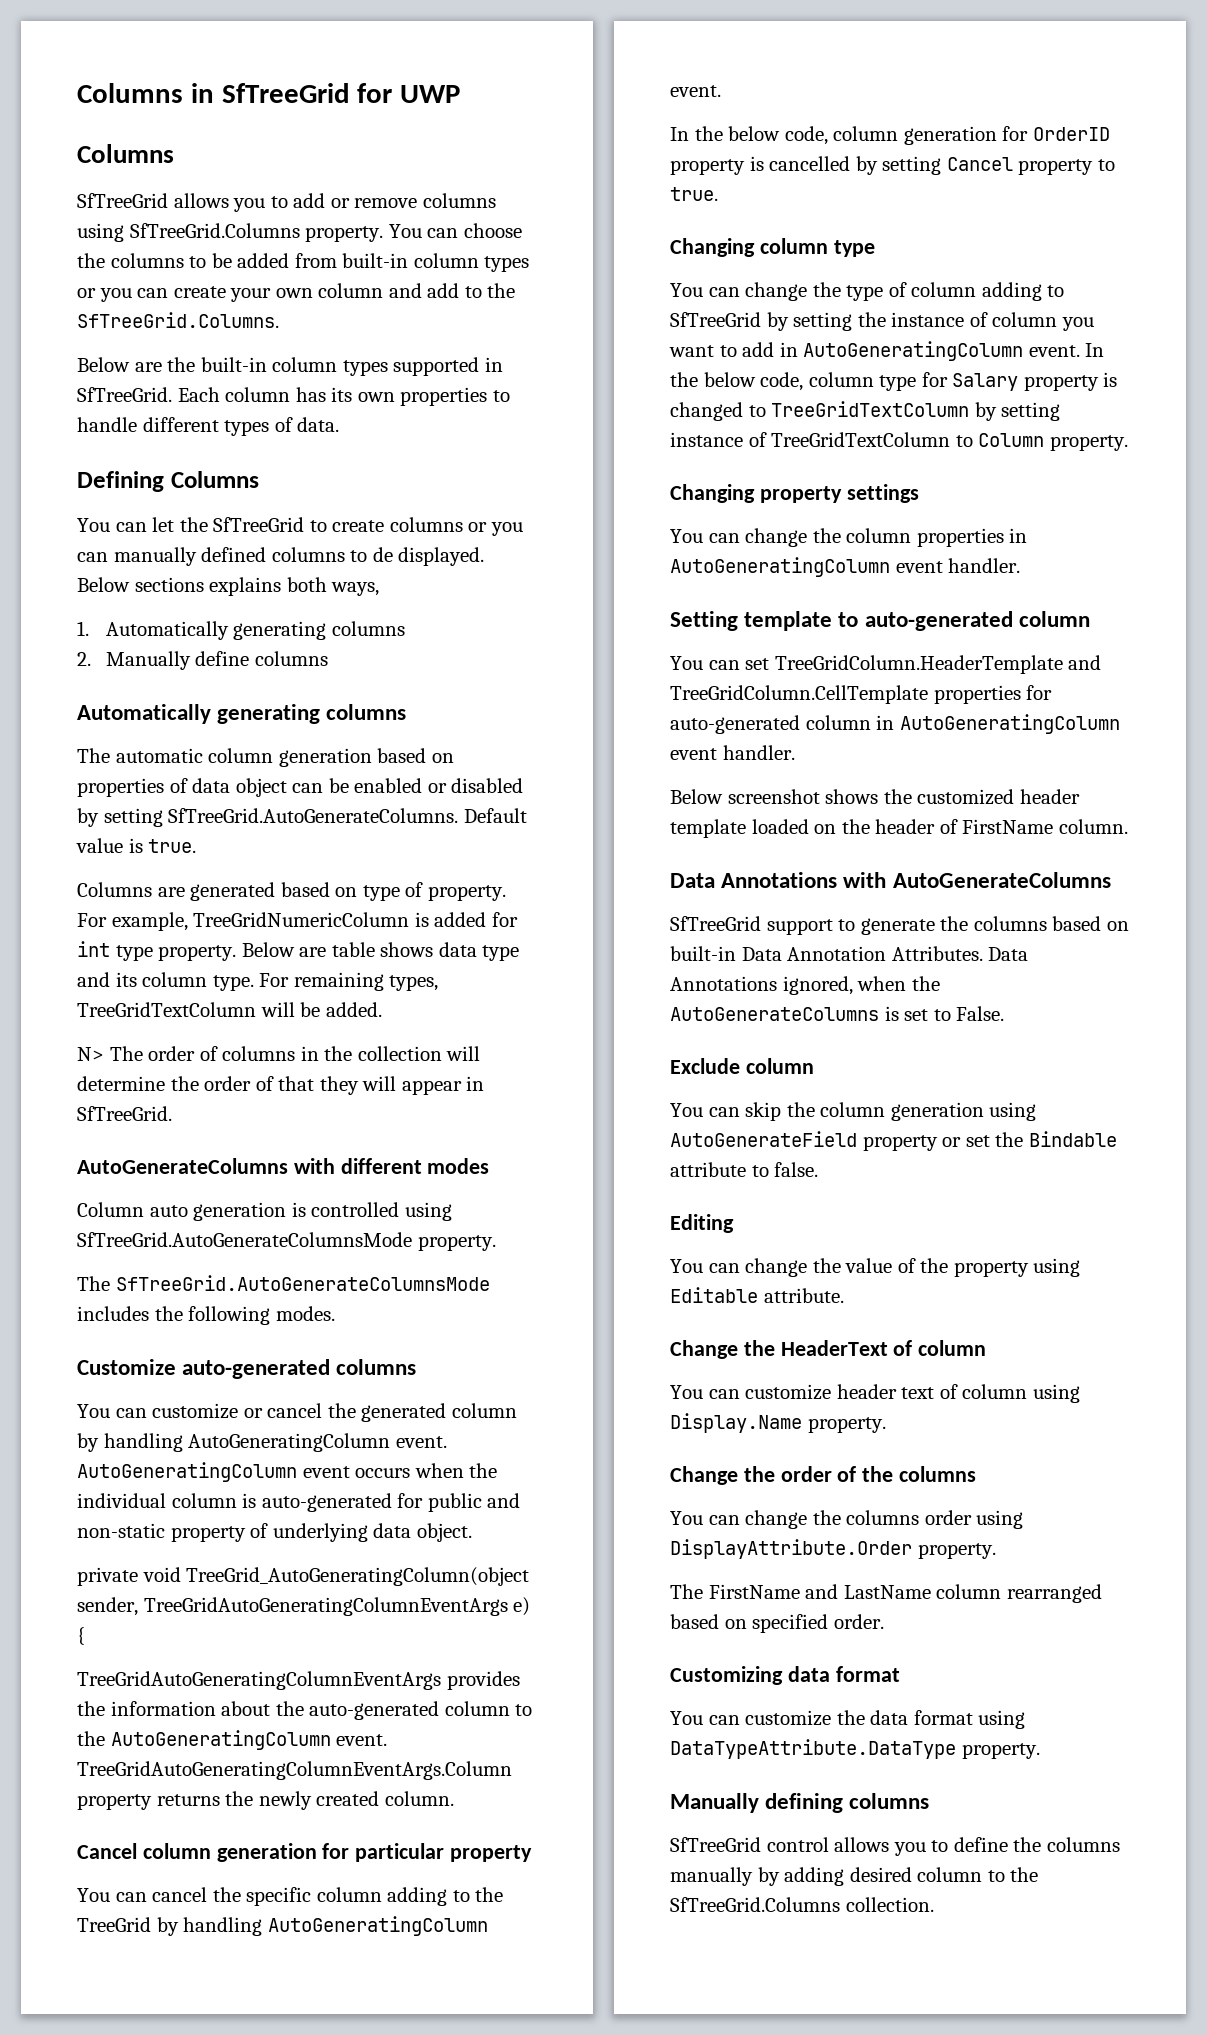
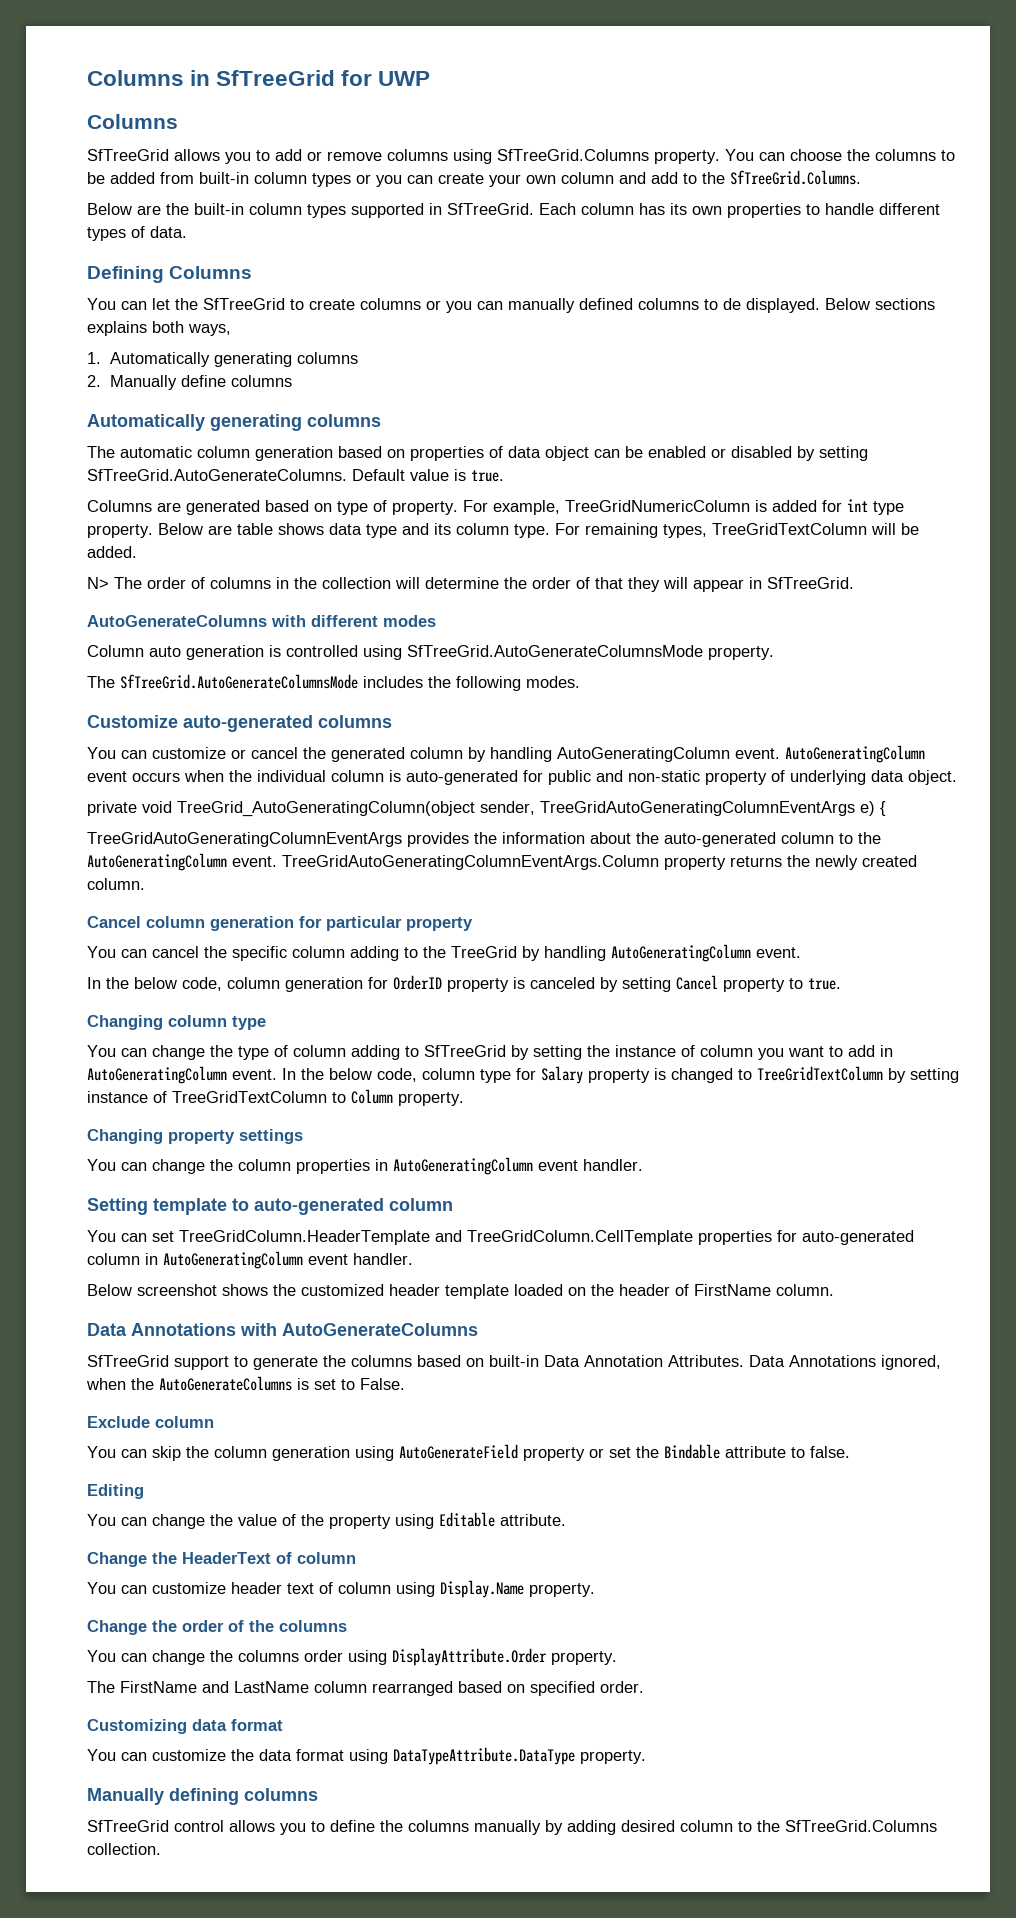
[769,156,851,171] cancelled -> [530,977,595,989] canceled

